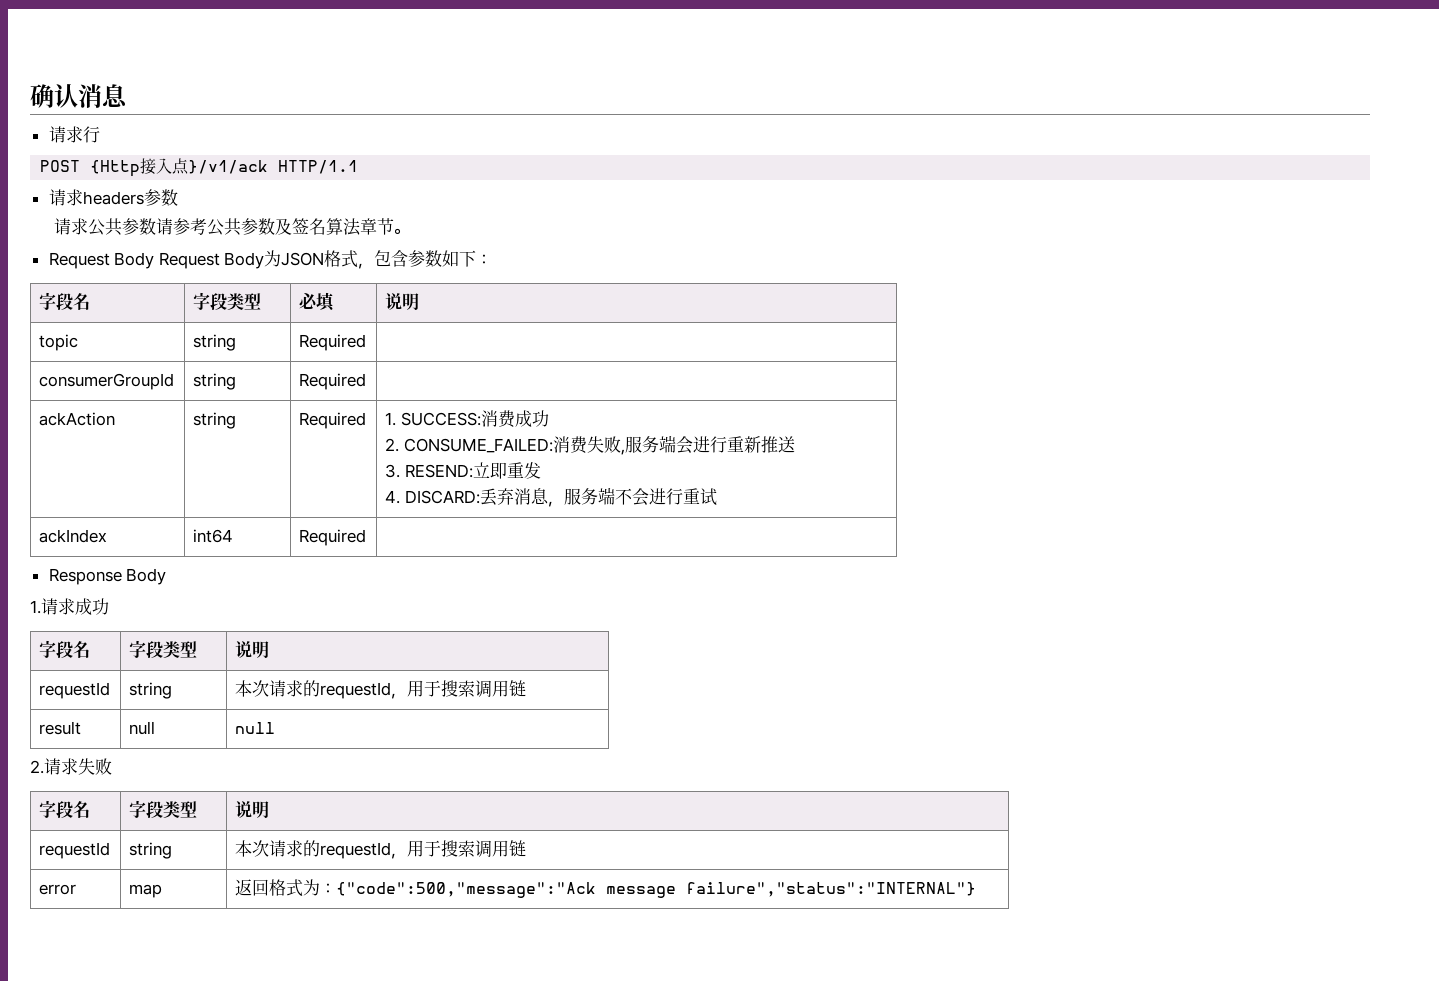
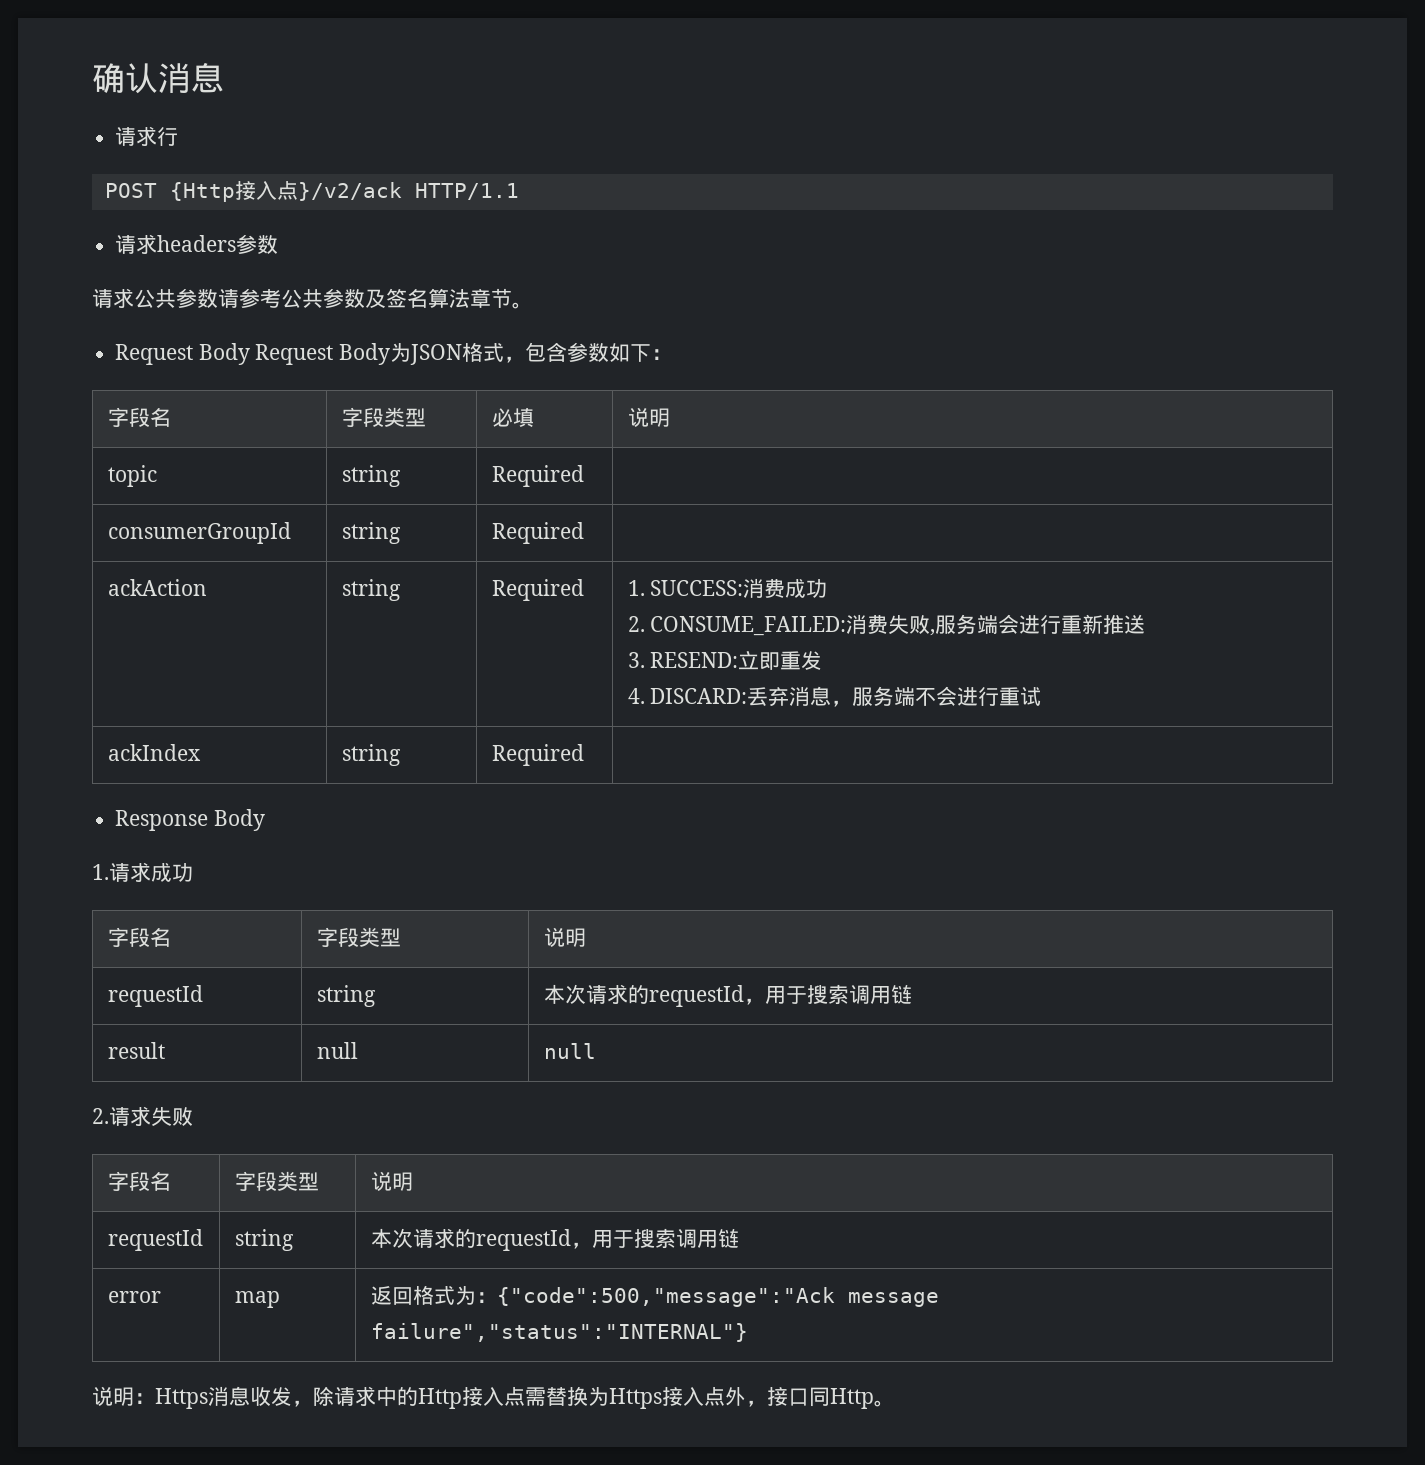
[188,160,269,174] }/v1/ack -> [297,182,402,201] }/v2/ack
[193,529,234,543] int64 -> [341,744,401,766] string
(977, 889) none -> [92,1386,895,1409] // 说明：Https消息收发，除请求中的Http接入点需替换为Https接入点外，接口同Http。

